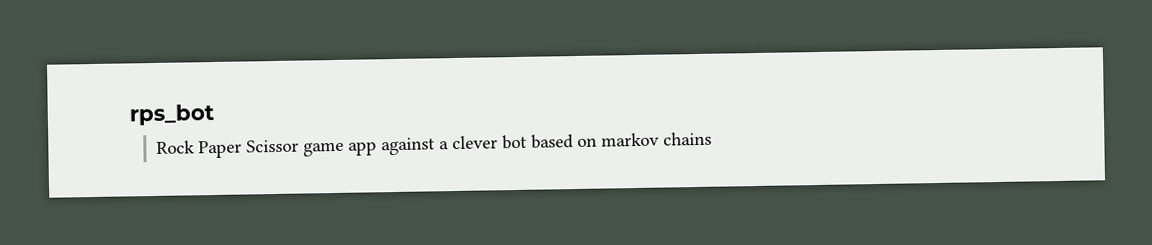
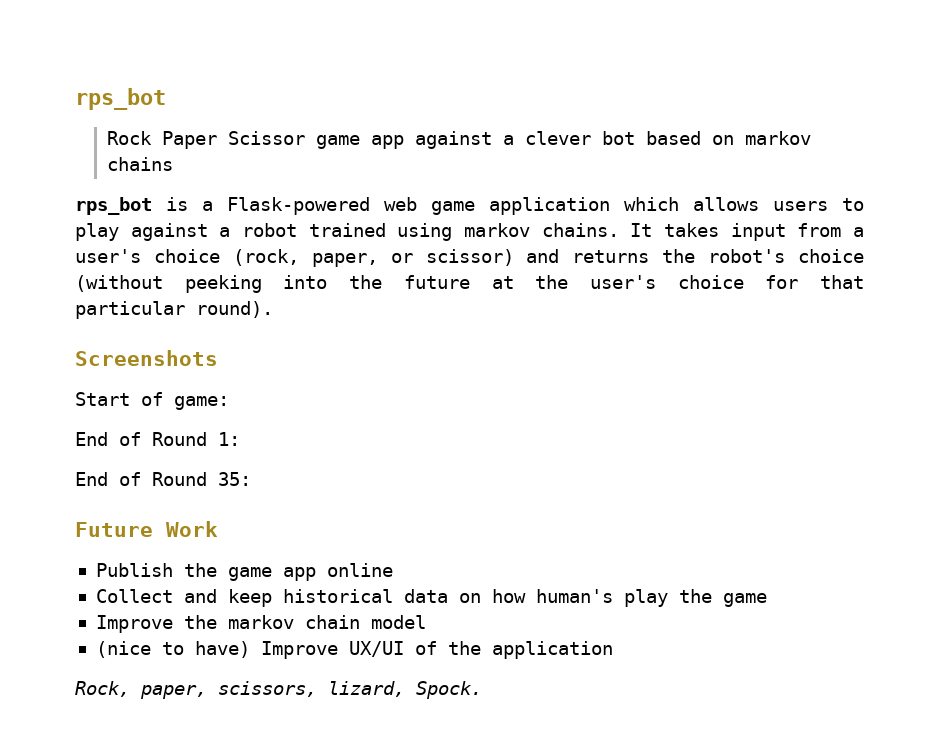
(713, 138) none -> [75,197,864,215] [75,223,864,241] [75,249,864,267] [75,275,865,293] [75,301,273,319] [75,350,218,366] [75,392,229,410] [75,432,240,446] [75,472,251,486] [75,521,218,537] [95,563,393,581] [95,589,767,607] [95,615,426,633] [95,641,613,659] [75,681,482,699] // rps_bot is a Flask-powered web game application which allows users to play against a robot trained using markov chains. It takes input from a user's choice (rock, paper, or scissor) and returns the robot's choice (without peeking into the future at the user's choice for that particular round). // Screenshots // Start of game: // End of Round 1: // End of Round 35: // Future Work // Publish the game app online // Collect and keep historical data on how human's play the game // Improve the markov chain model // (nice to have) Improve UX/UI of the application // Rock, paper, scissors, lizard, Spock.

